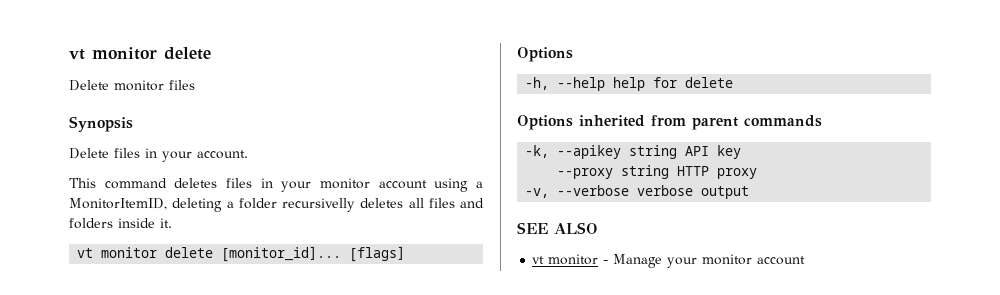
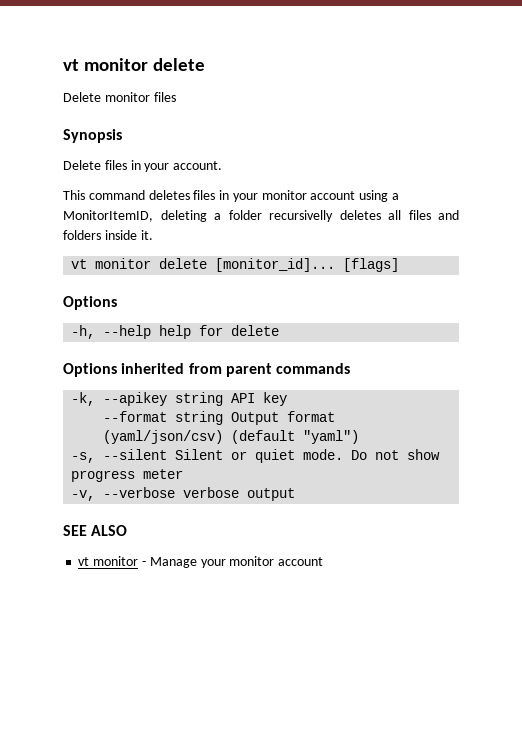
[557,165,758,179] --proxy string HTTP proxy -> [103,411,336,425] [103,430,360,444] [71,449,441,463] [71,469,184,482] --format string Output format (yaml/json/csv) (default "yaml") // -s, --silent Silent or quiet mode. Do not show progress meter

